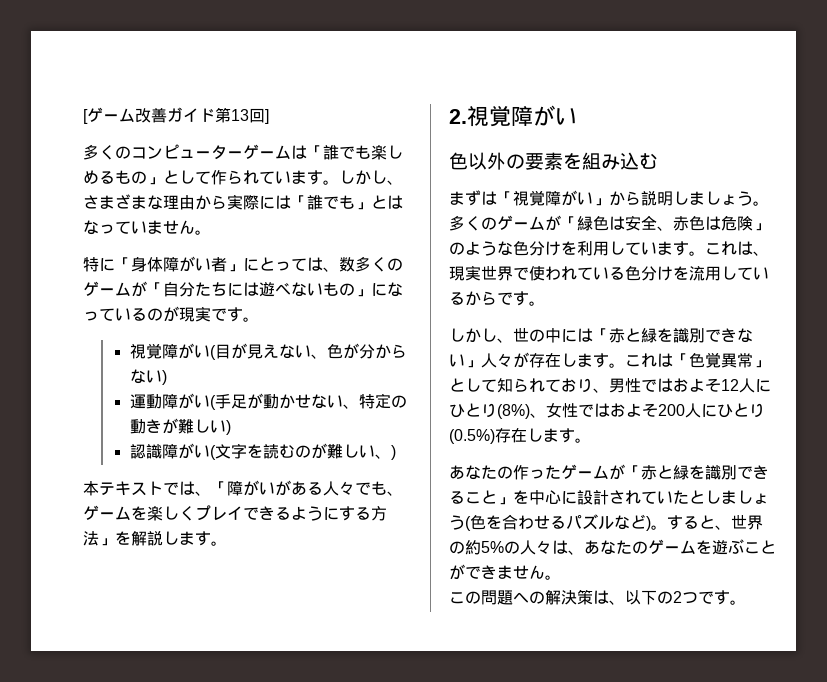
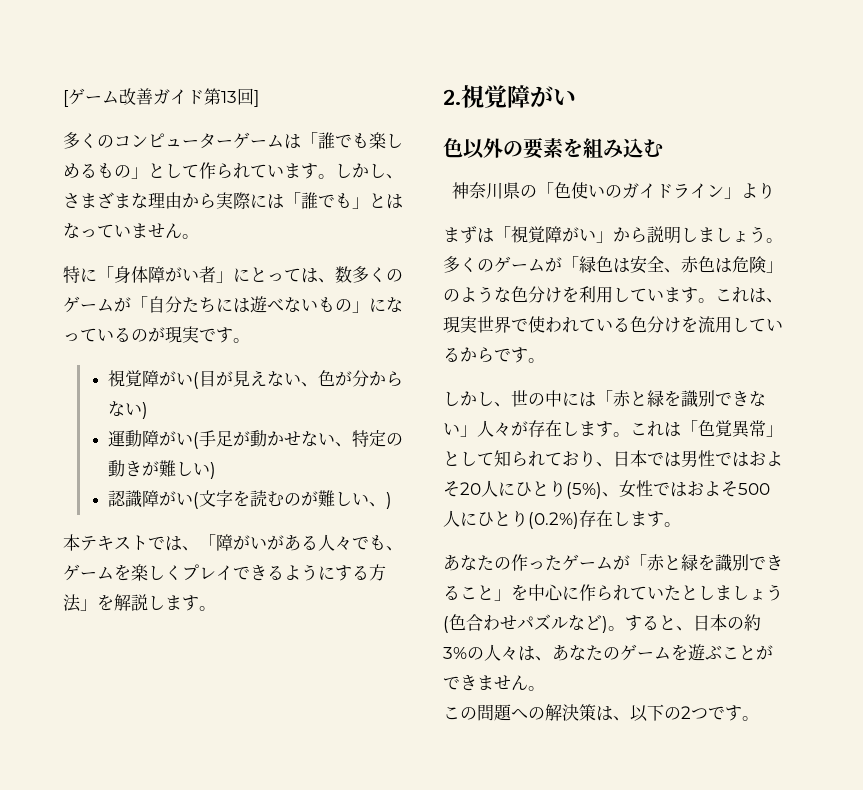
(658, 161) none -> [451,182,775,199] // 神奈川県の「色使いのガイドライン」より
(609, 390) none -> [613,450,681,467] 日本では
[721,378,771,393] [449,403,530,419] 12人にひとり(8%) -> [460,480,602,499] 20人にひとり(5%)
[658,403,765,418] [449,429,495,444] 200人にひとり(0.5%) -> [738,483,770,495] [443,510,579,529] 500人にひとり(0.2%)
[577,490,625,505] 設計さ -> [579,584,613,601] 作ら
[486,514,566,530] を合わせる -> [466,614,517,631] 合わせ
[731,515,763,530] [449,540,504,555] 世界の約5% -> [693,614,761,631] [443,647,467,659] 日本の約3%

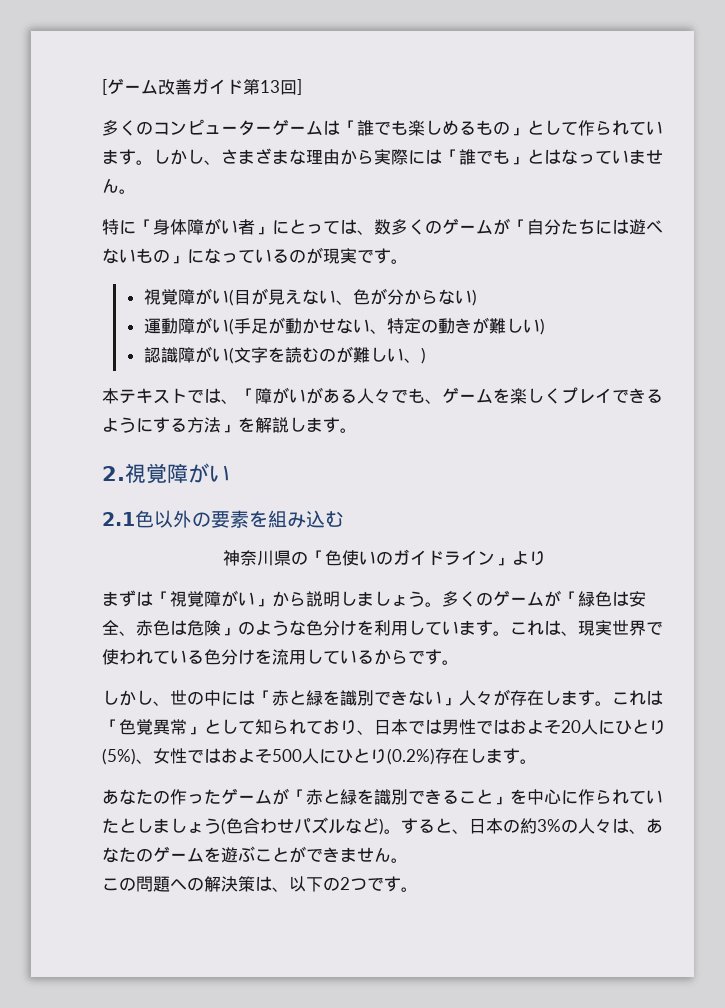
(576, 97) none -> [102,512,135,526] 2.1

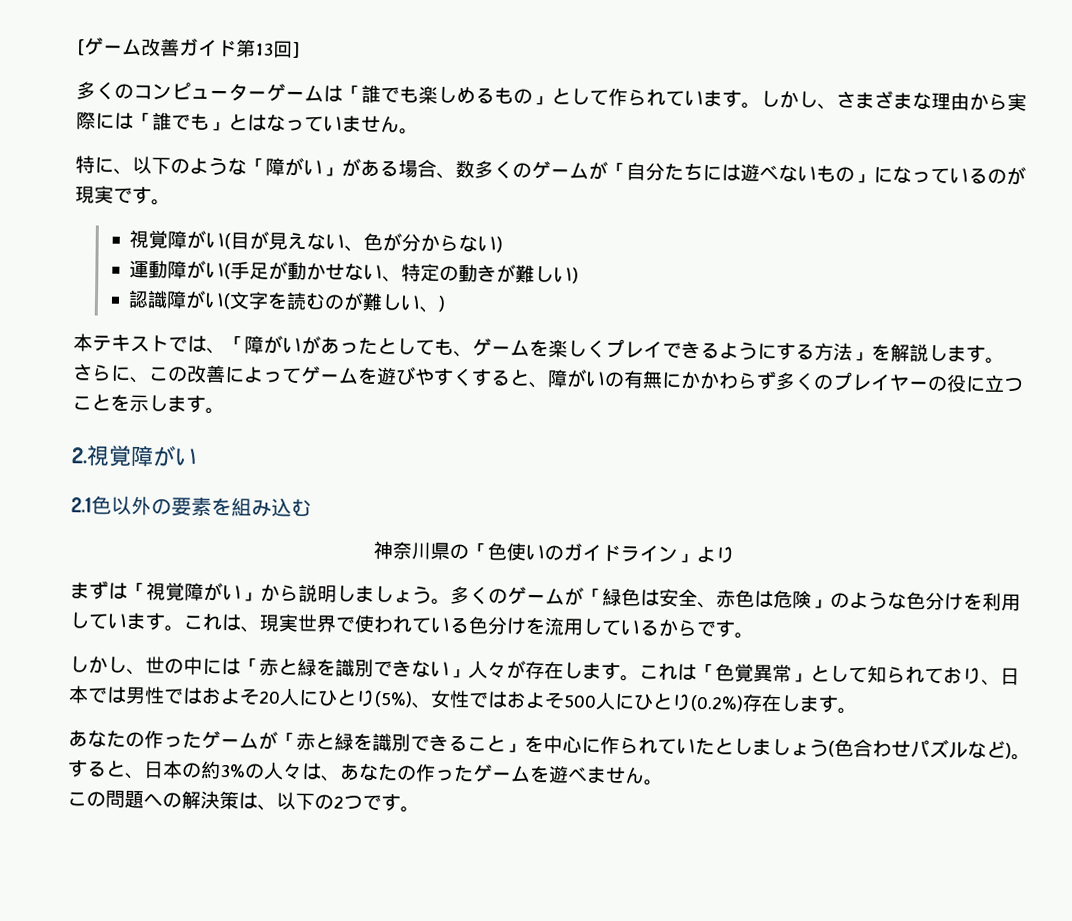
[136,218,357,235] 「身体障がい者」にとっては -> [113,155,437,178] 、以下のような「障がい」がある場合
[340,388,408,404] る人々で -> [339,337,435,355] ったとして
(357, 430) none -> [72,363,1024,393] [72,394,225,415] // さらに、この改善によってゲームを遊びやすくすると、障がいの有無にかかわらず多くのプレイヤーの役に立つことを示します。
[153,846,340,863] ゲームを遊ぶことができ -> [415,763,588,784] 作ったゲームを遊べ

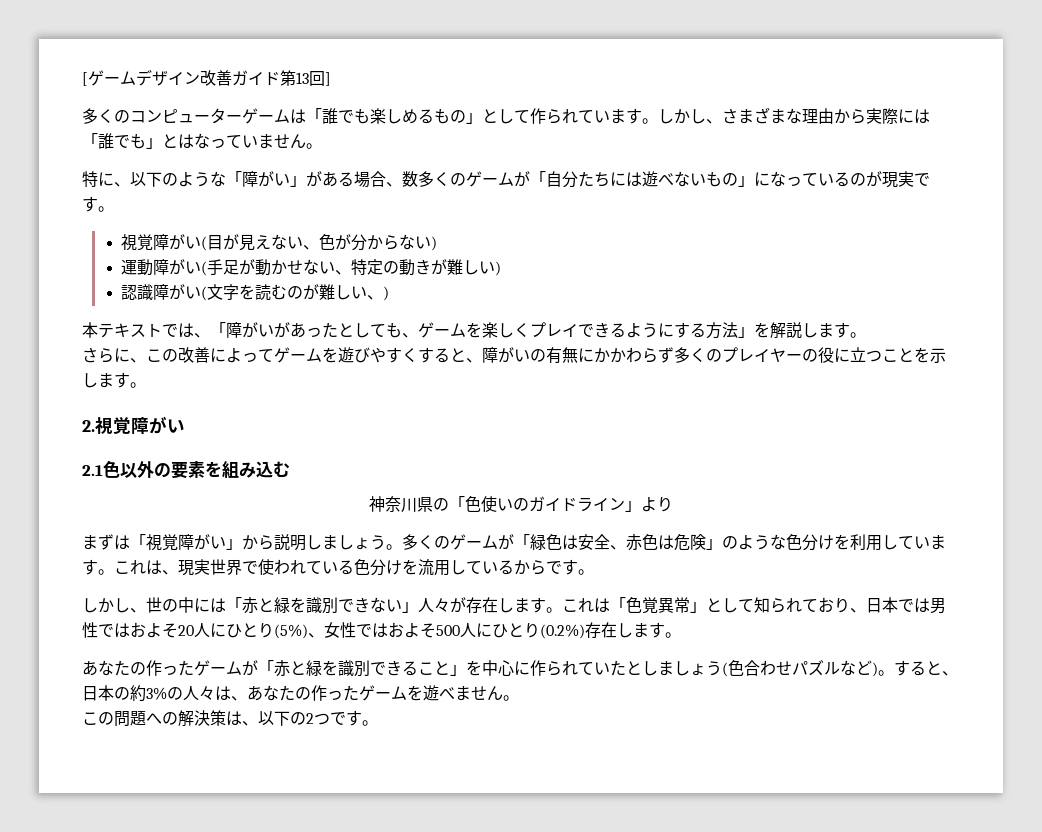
(142, 47) none -> [136,69,200,86] デザイン

